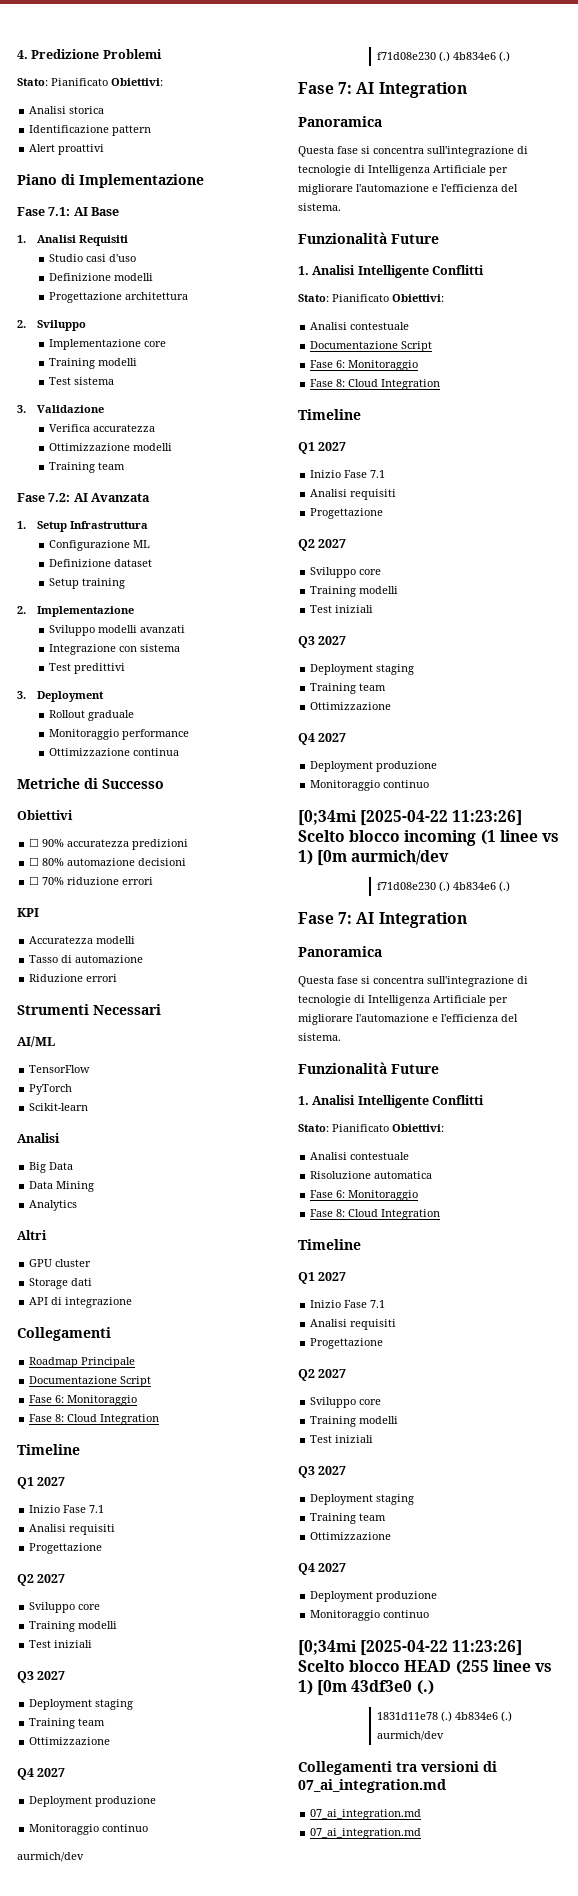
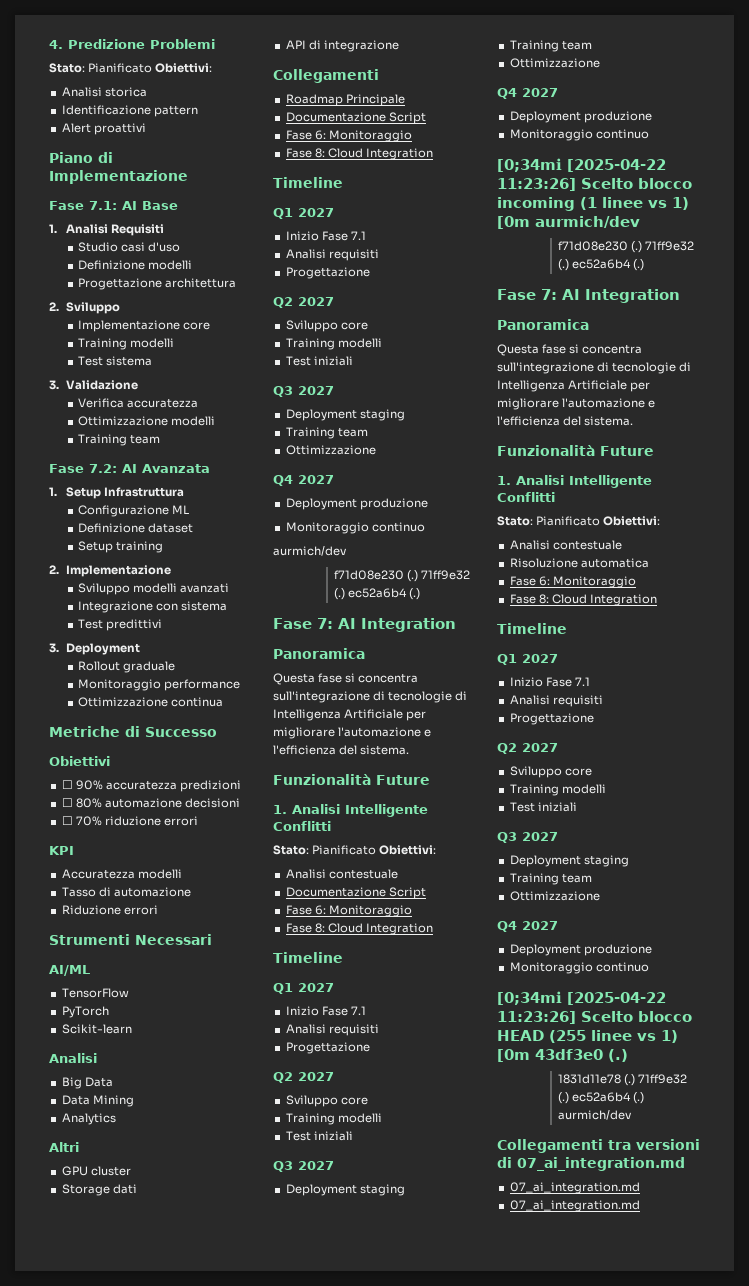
[452,52,496,60] 4b834e6 -> [421,570,471,580] [333,588,408,600] 71ff9e32 (.) ec52a6b4
[452,882,496,890] 4b834e6 -> [645,241,695,251] [557,259,632,271] 71ff9e32 (.) ec52a6b4
[454,1712,498,1720] 4b834e6 -> [638,1074,688,1084] [557,1092,632,1104] 71ff9e32 (.) ec52a6b4

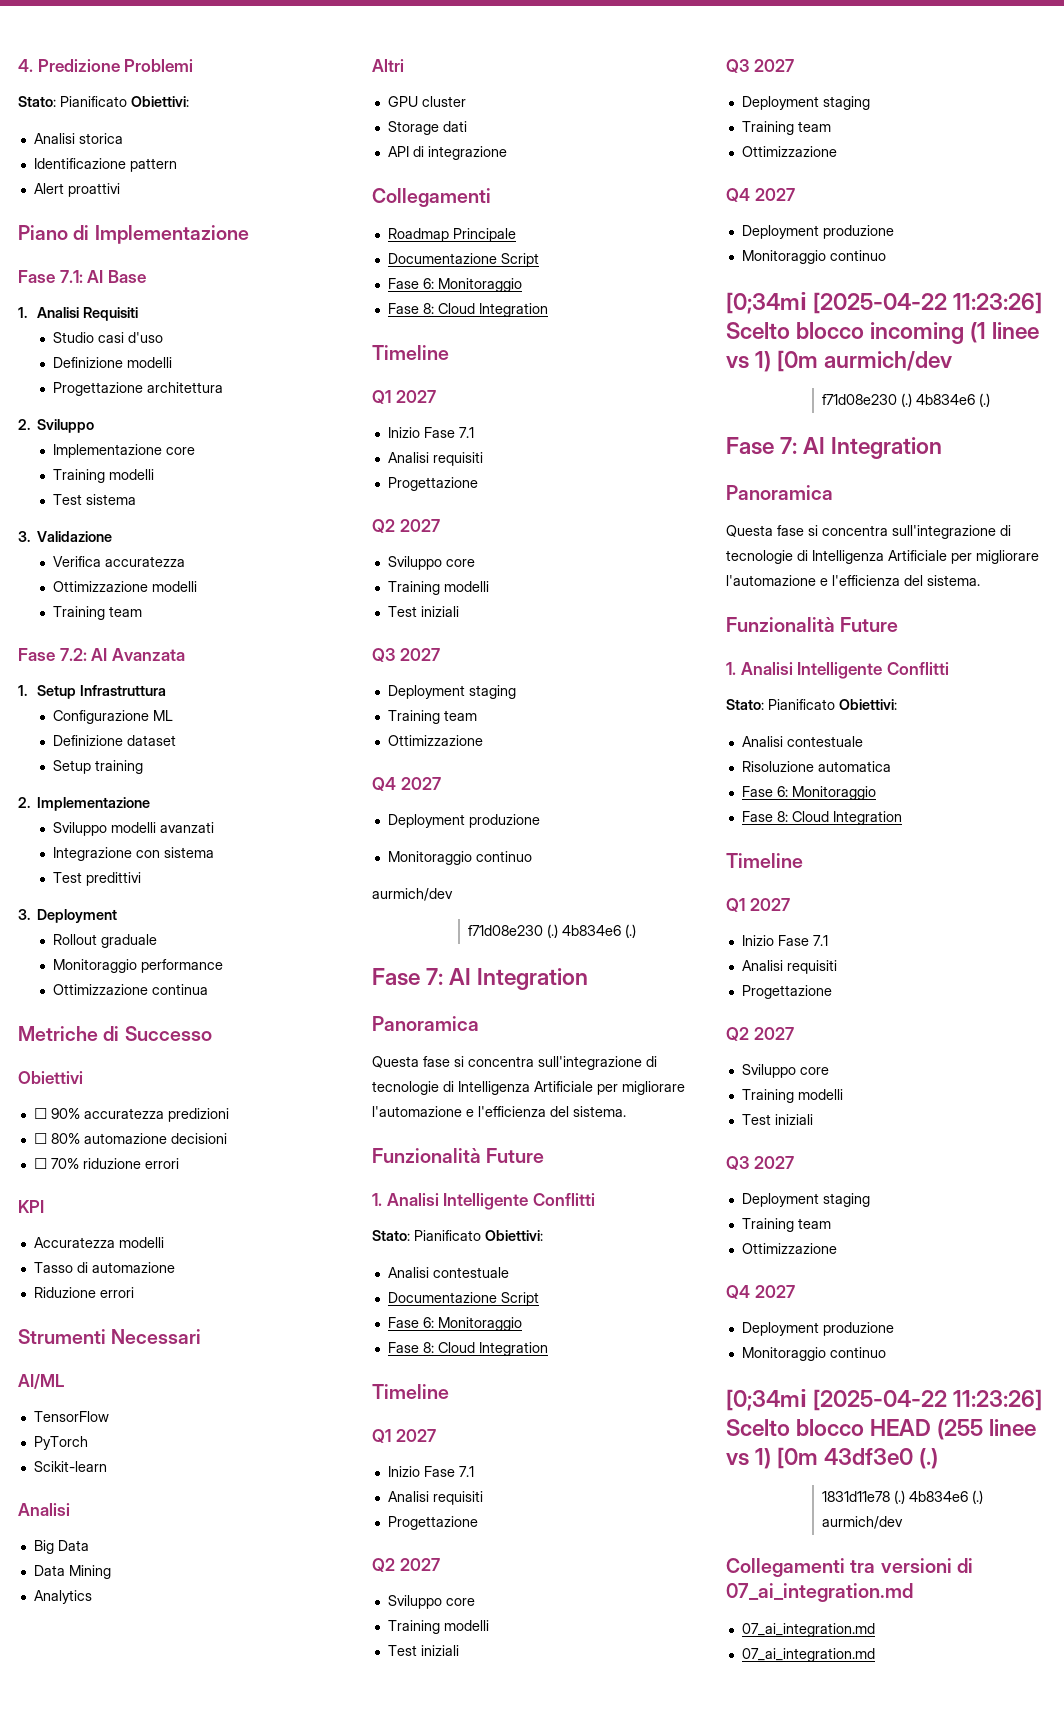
[421,570,471,580] [333,588,408,600] 71ff9e32 (.) ec52a6b4 -> [562,925,621,936] 4b834e6
[645,241,695,251] [557,259,632,271] 71ff9e32 (.) ec52a6b4 -> [916,394,975,405] 4b834e6
[638,1074,688,1084] [557,1092,632,1104] 71ff9e32 (.) ec52a6b4 -> [909,1491,968,1502] 4b834e6

